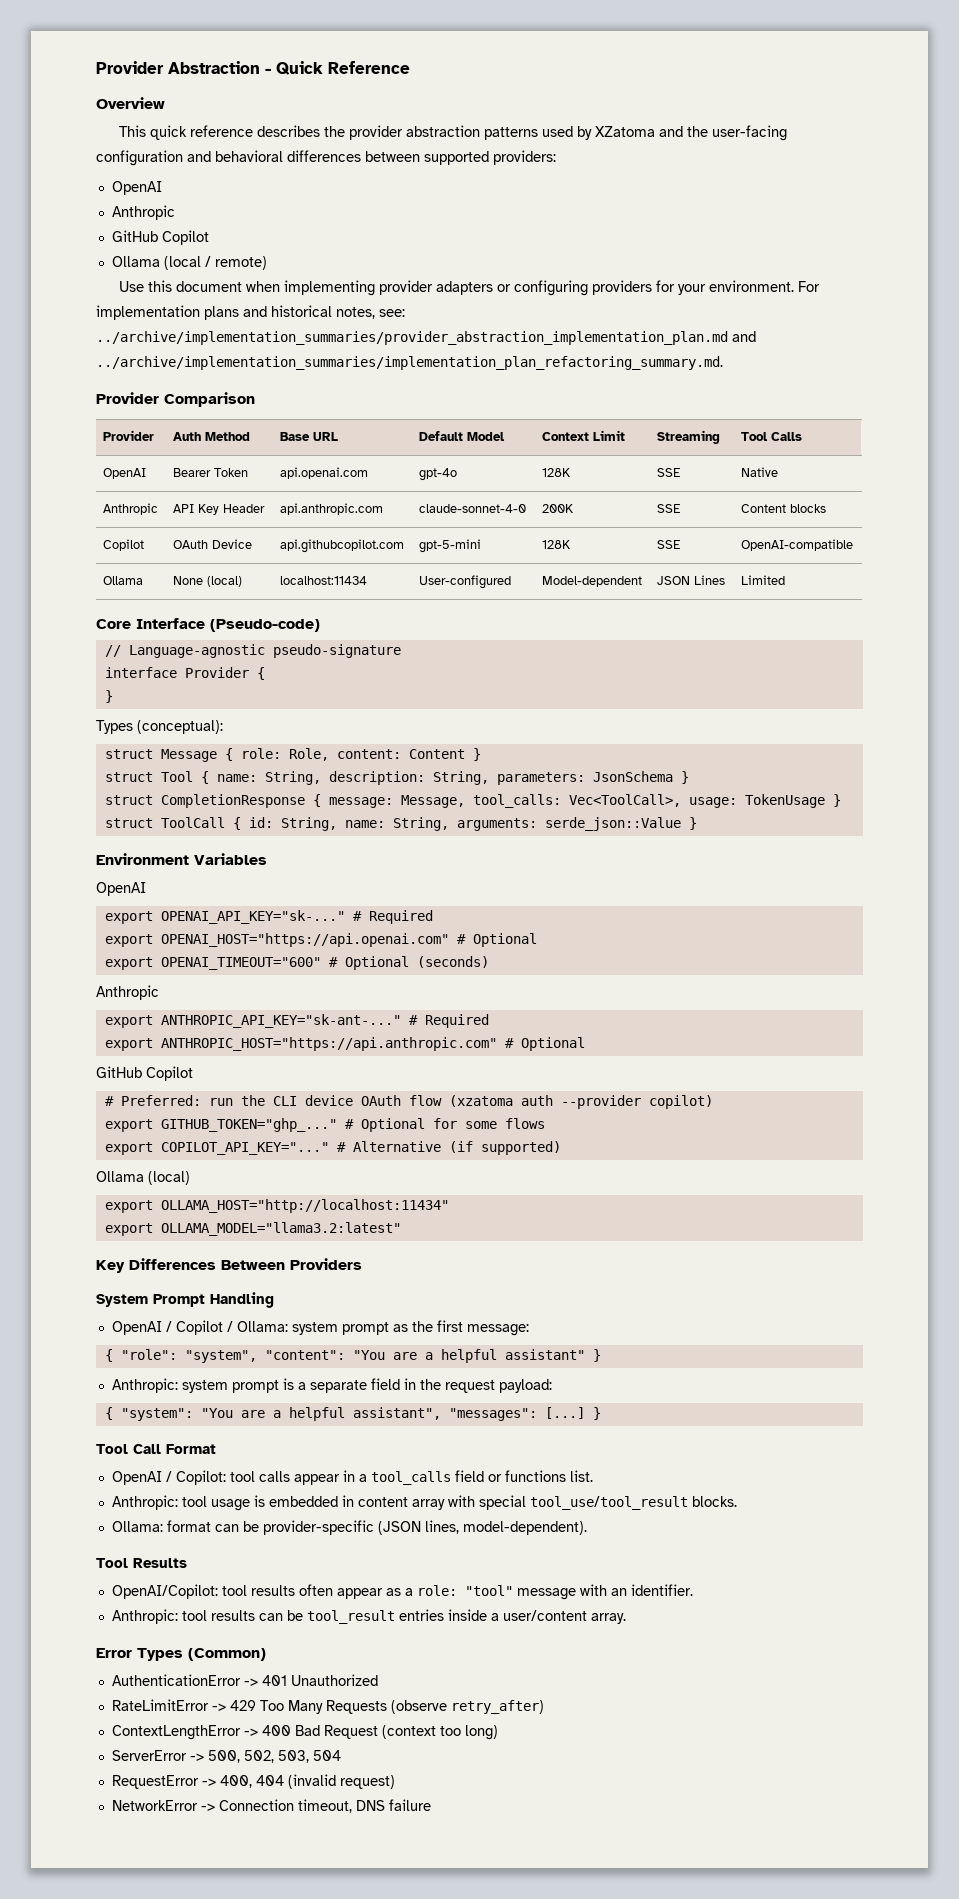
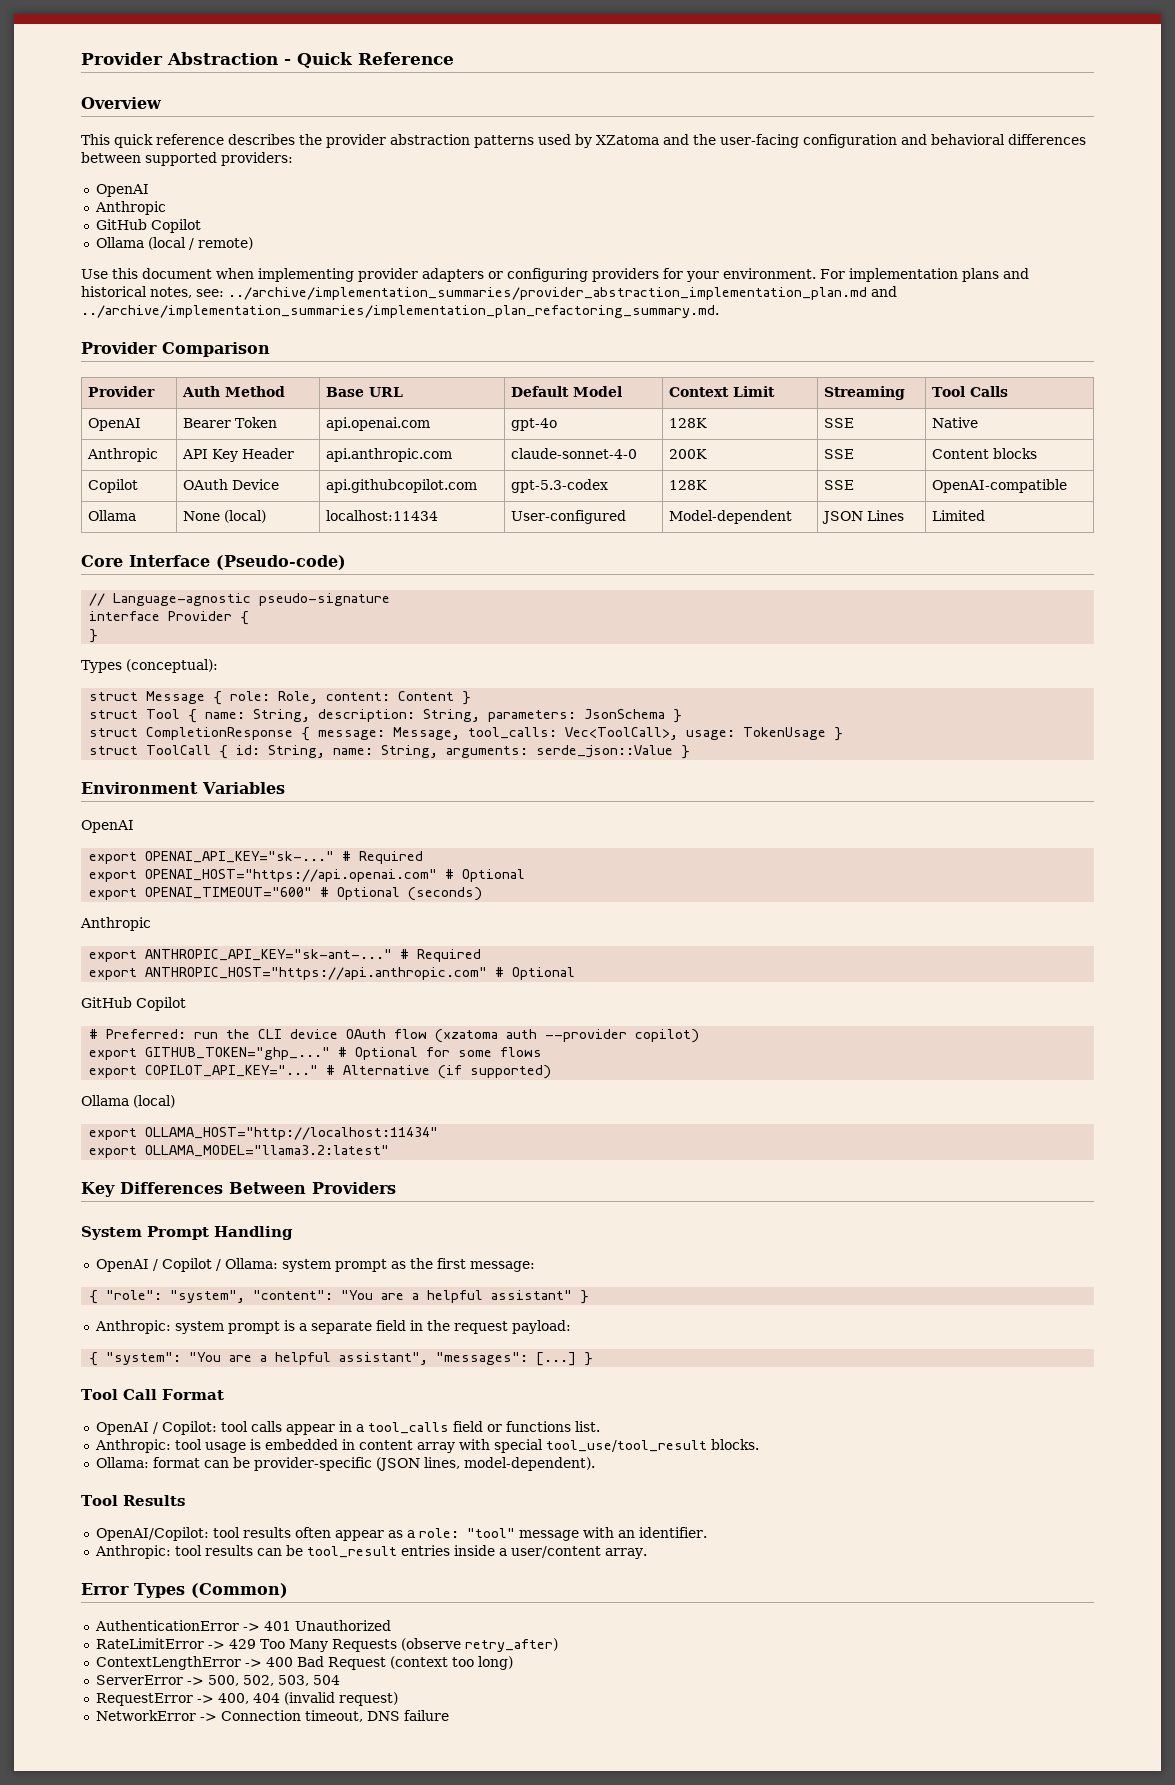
[419,539,482,553] gpt-5-mini -> [511,479,609,493] gpt-5.3-codex

